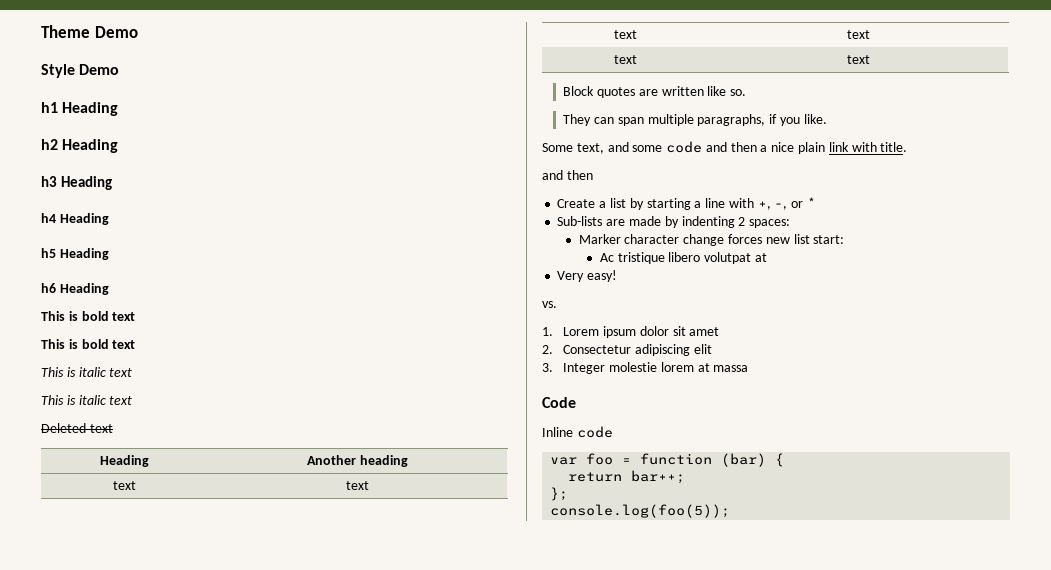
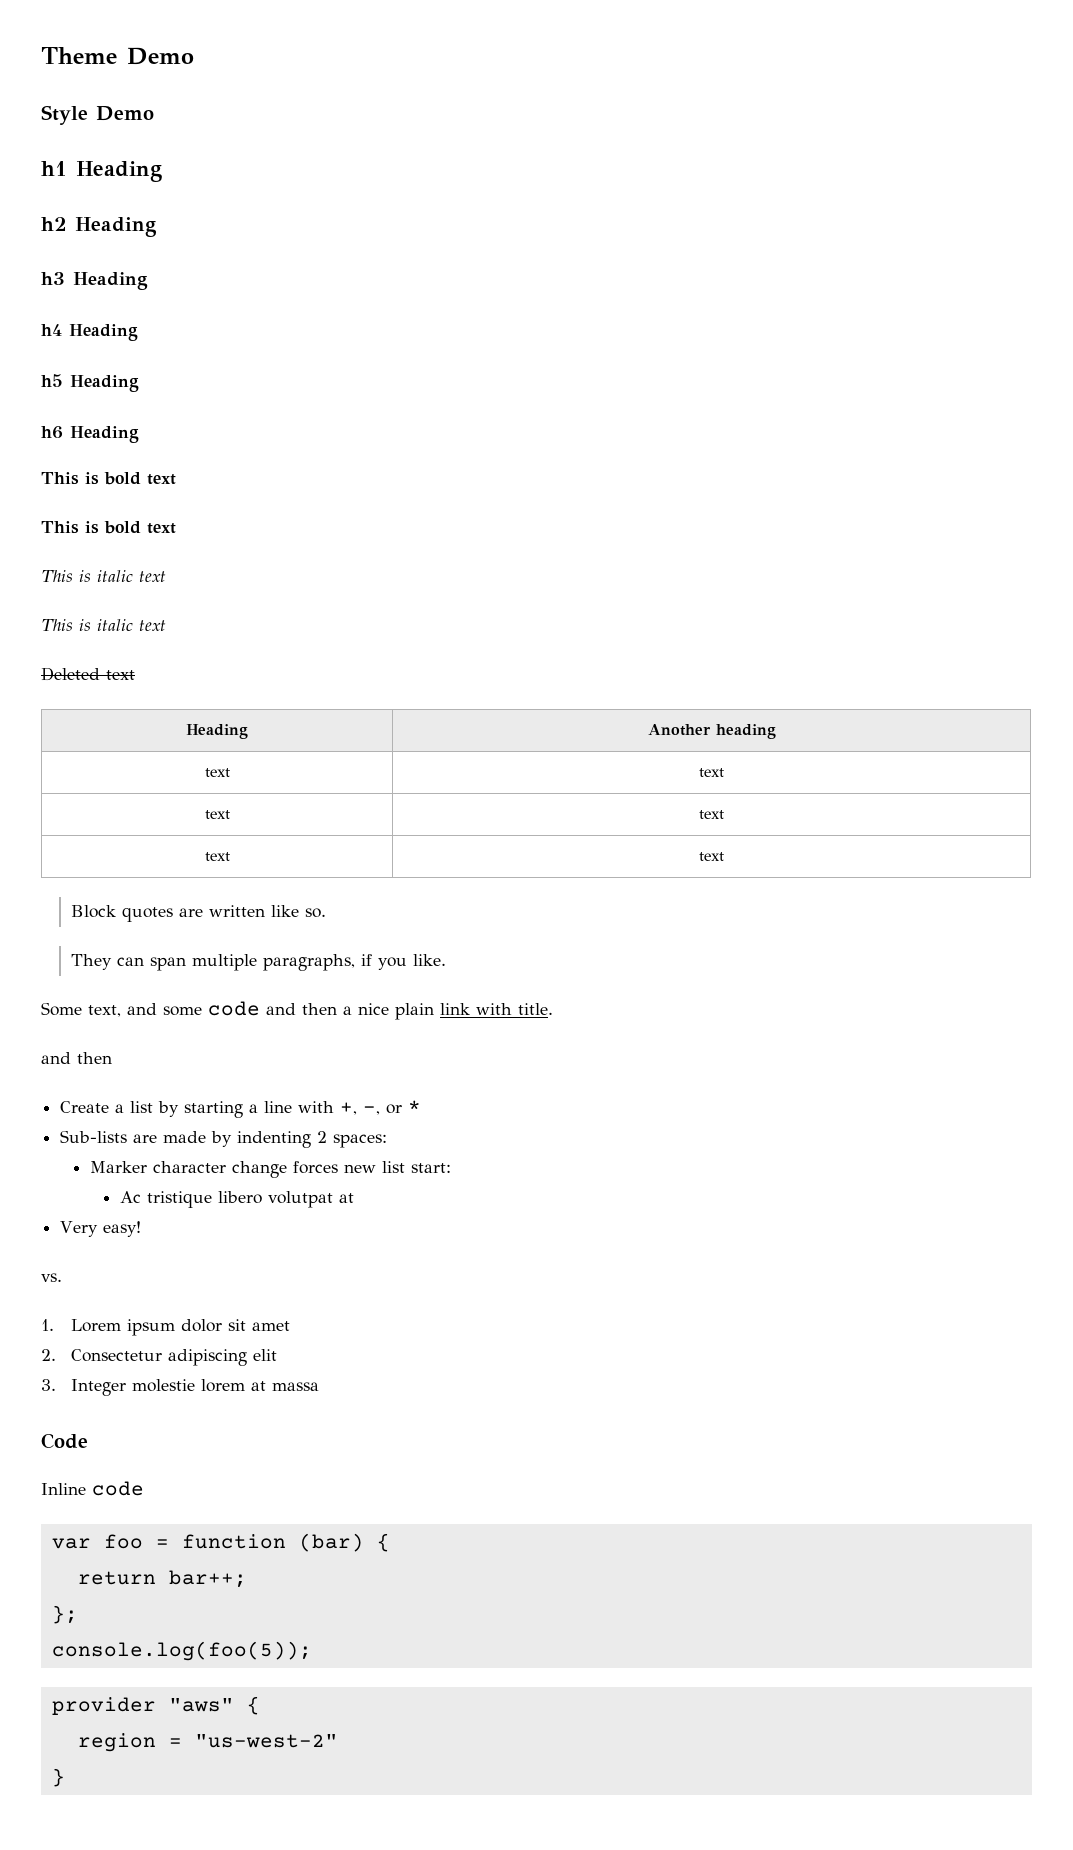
(731, 511) none -> [51,1696,260,1715] [77,1733,338,1752] [51,1768,65,1787] // provider "aws" { // region = "us-west-2" // }

